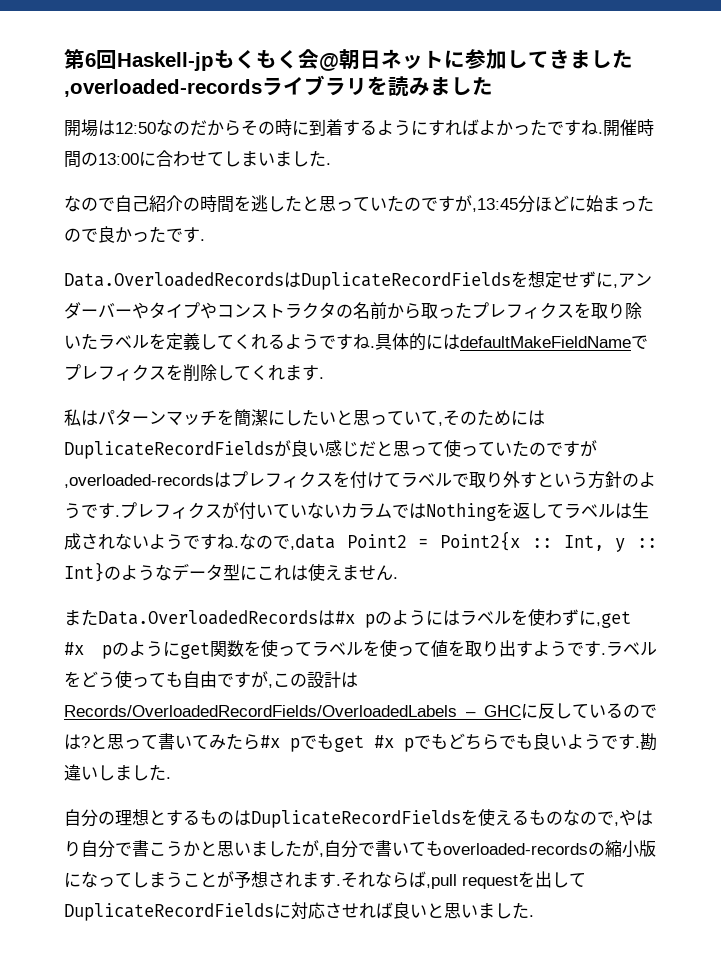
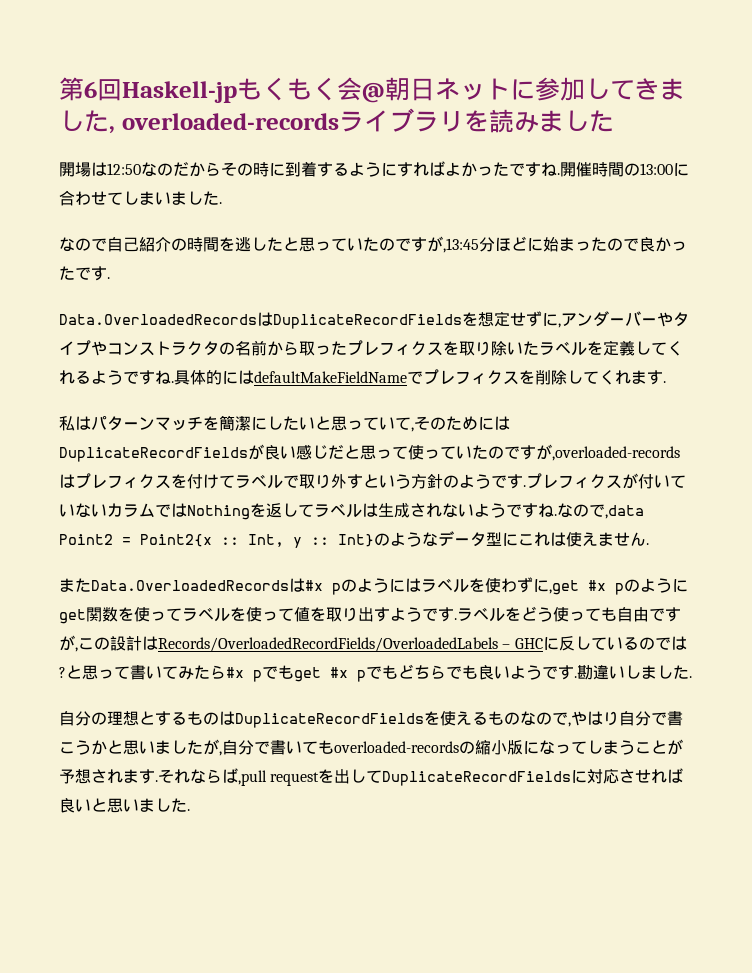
[64,79,262,97] ,overloaded-records -> [109,113,339,134] , overloaded-records

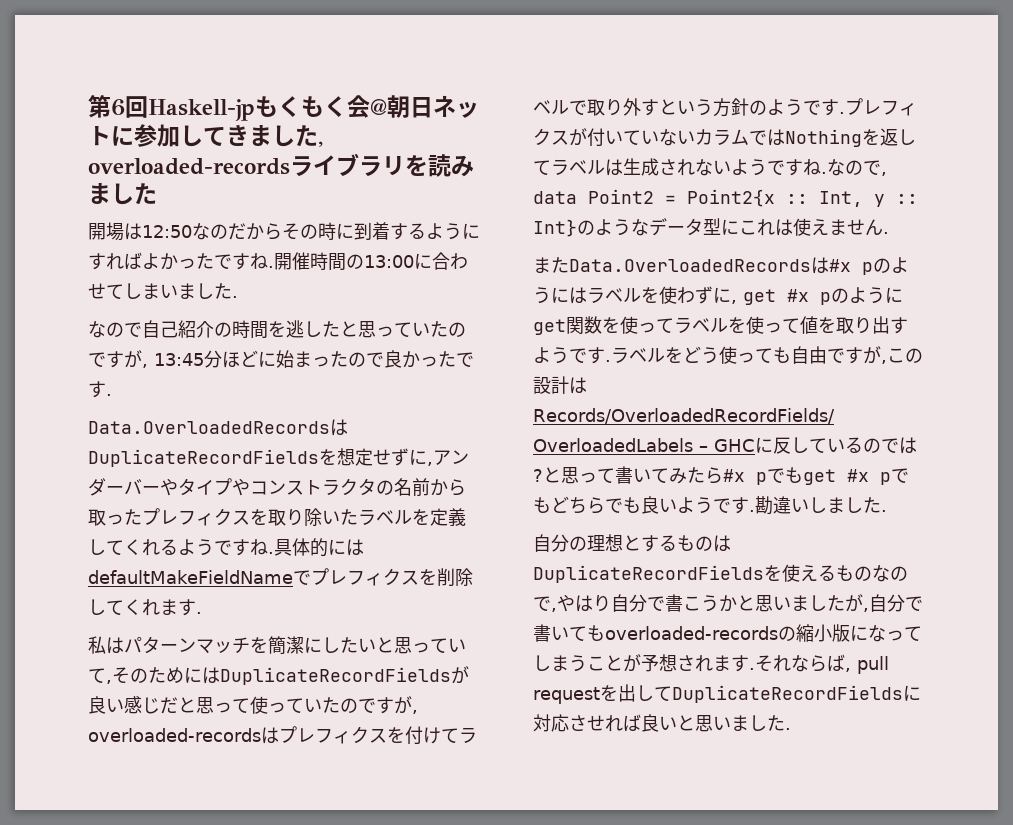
[443,238,479,253] ,13:45 -> [142,353,204,368] , 13:45
[552,446,680,461] ,overloaded-records -> [412,710,418,714] [88,728,261,742] , overloaded-records
[605,505,644,519] ,data -> [881,172,887,176] [533,191,577,204] , data
[549,580,579,595] ,get -> [731,289,776,305] , get
[238,770,267,786] ,pull -> [845,656,889,674] , pull

